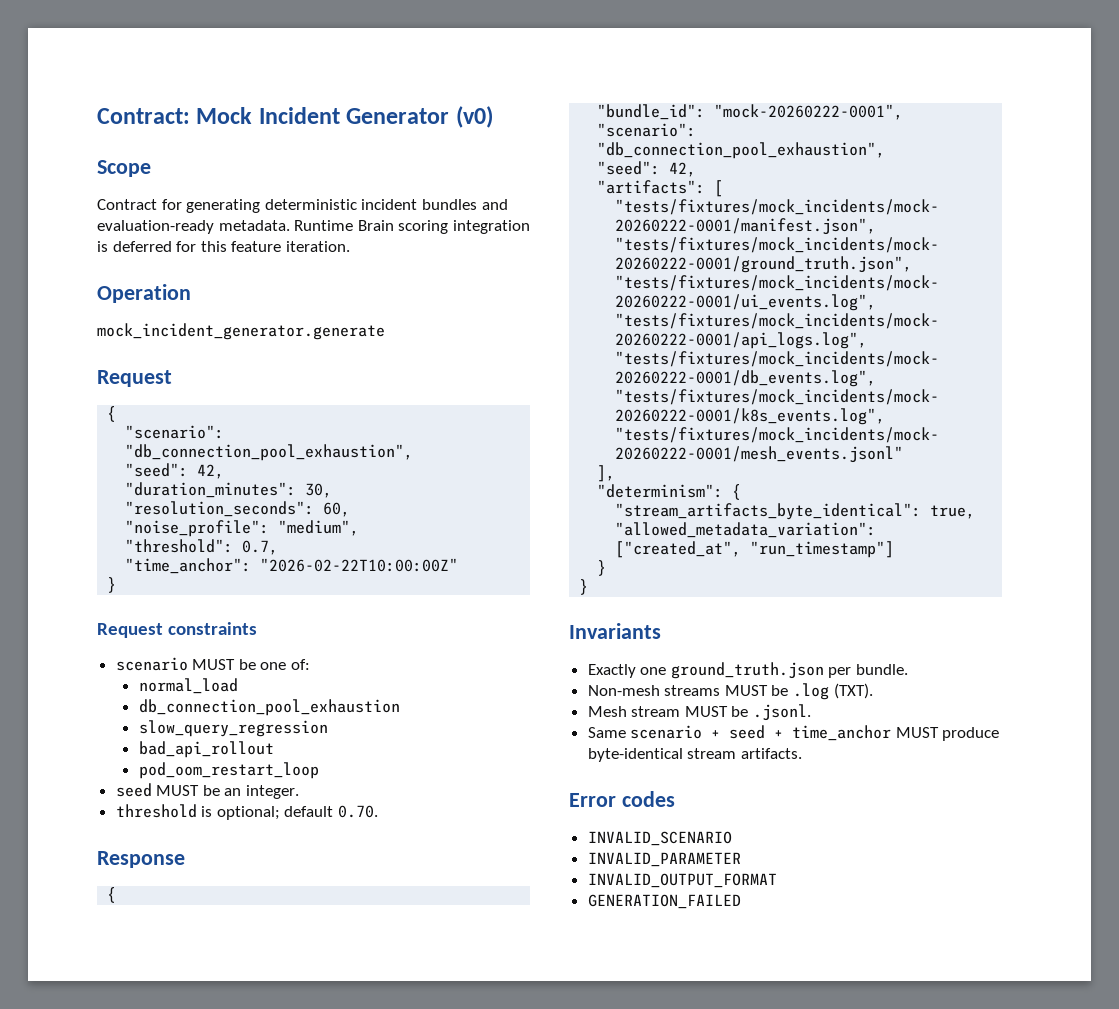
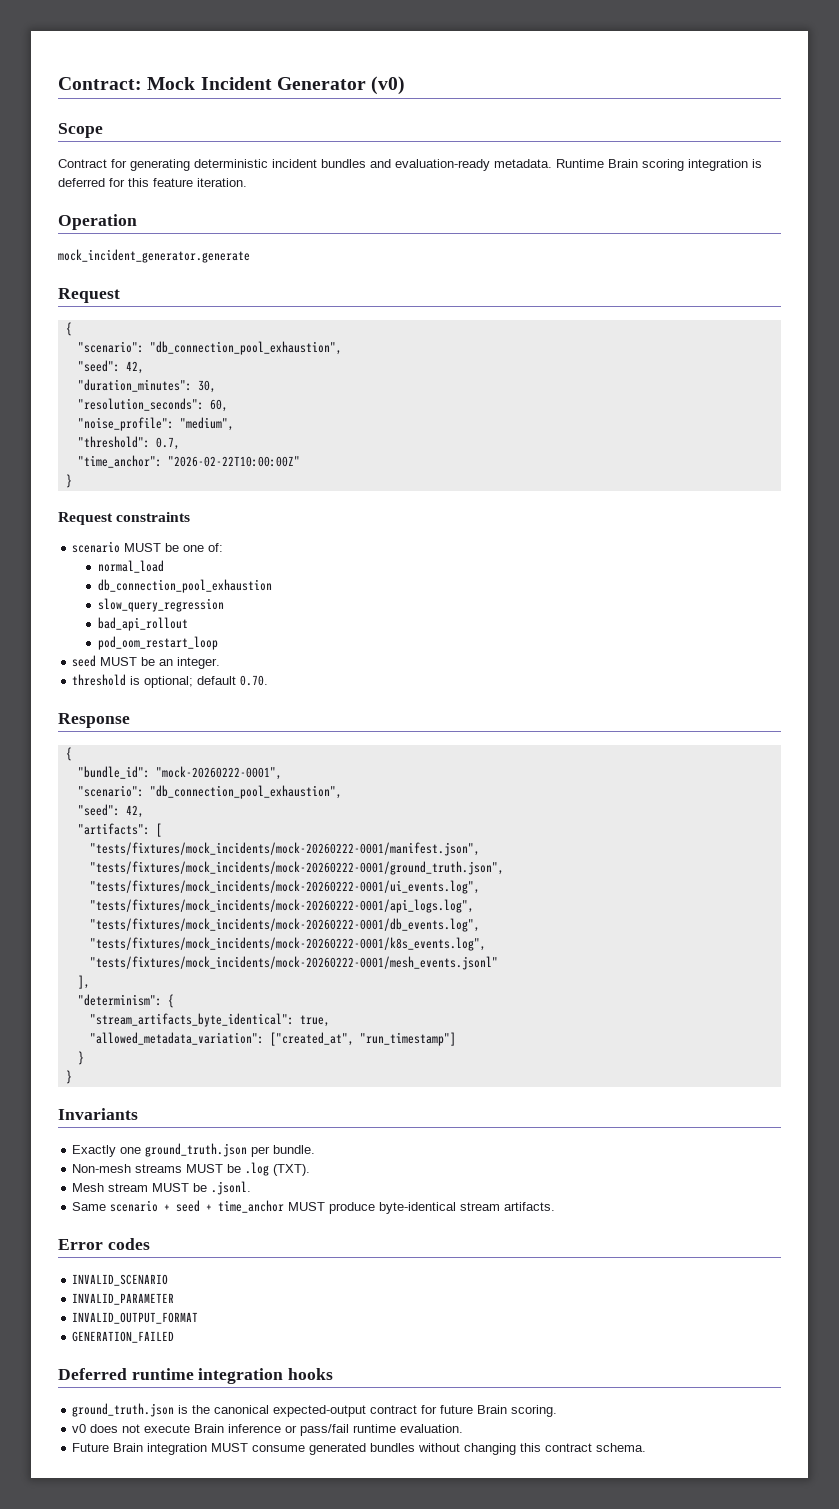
(741, 901) none -> [58,1368,334,1384] [72,1403,558,1417] [72,1424,464,1436] [72,1443,647,1455] // Deferred runtime integration hooks // ground_truth.json is the canonical expected-output contract for future Brain scoring. // v0 does not execute Brain inference or pass/fail runtime evaluation. // Future Brain integration MUST consume generated bundles without changing this contract schema.

